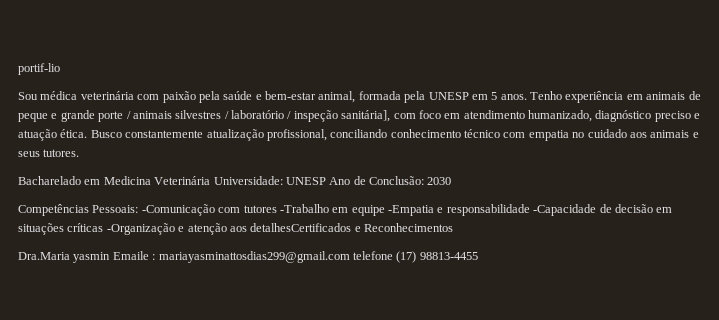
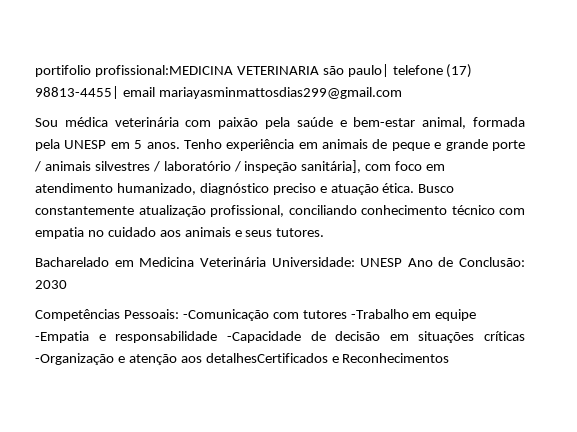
[18,63,60,75] portif-lio -> [35,64,473,78] [35,86,402,99] portifolio profissional:MEDICINA VETERINARIA são paulo| telefone (17) 98813-4455| email mariayasminmattosdias299@gmail.com
[18,251,478,263] // Dra.Maria yasmin Emaile : mariayasminattosdias299@gmail.com telefone (17) 98813-4455 -> (450, 358) none

